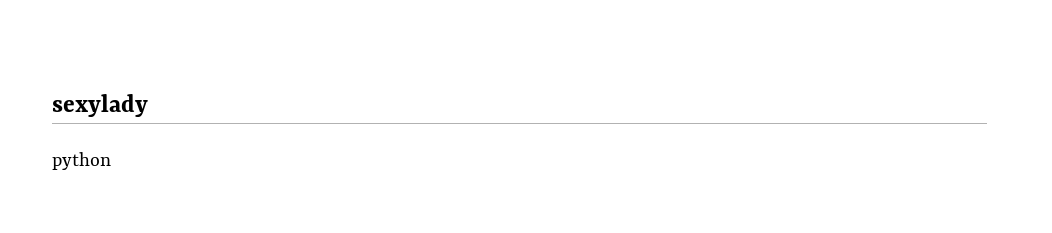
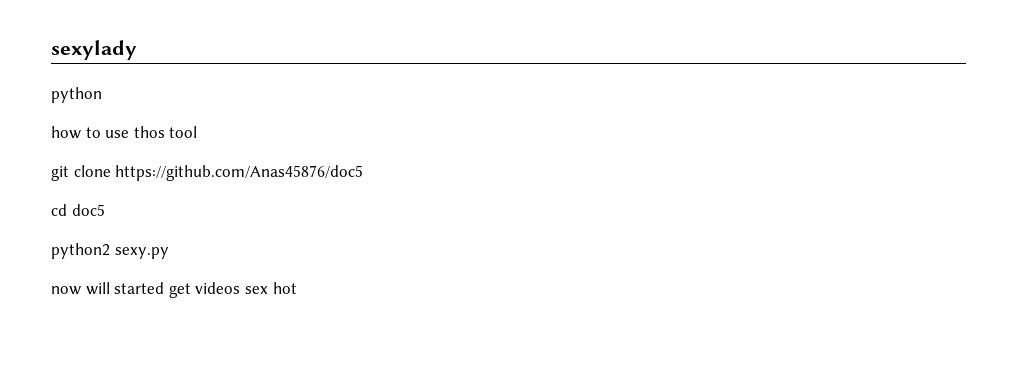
(111, 161) none -> [51,126,198,139] [51,165,364,181] [51,204,105,216] [51,243,169,259] [51,282,297,298] // how to use thos tool // git clone https://github.com/Anas45876/doc5 // cd doc5 // python2 sexy.py // now will started get videos sex hot

